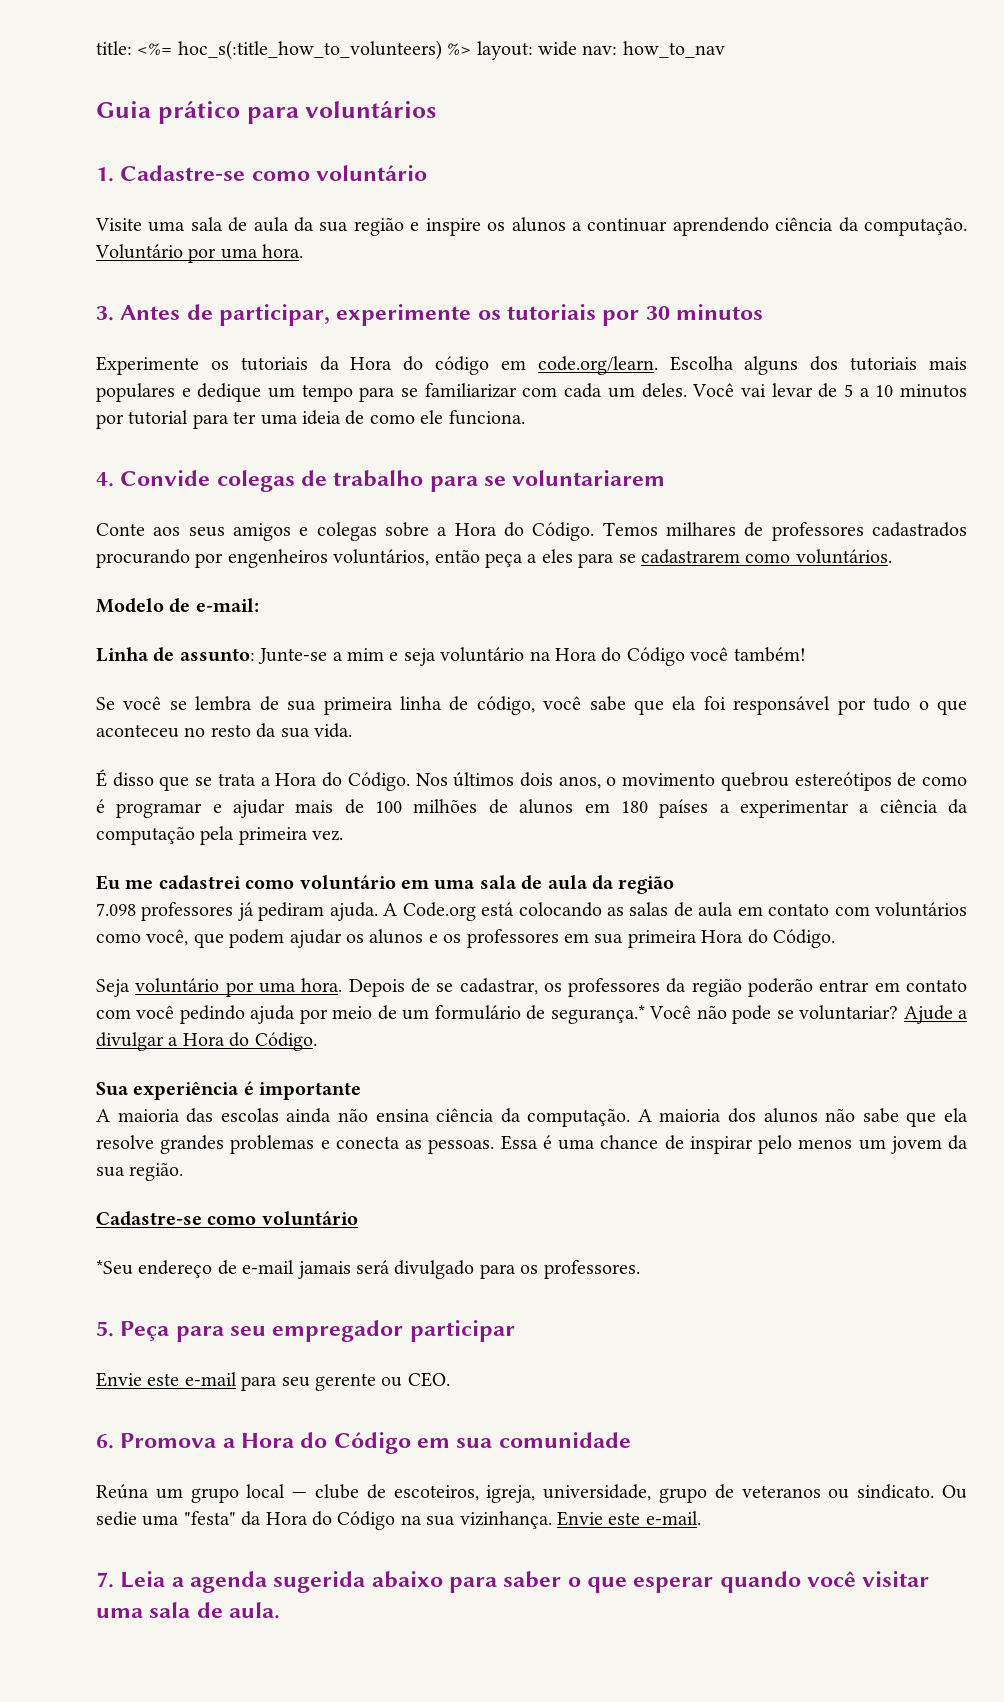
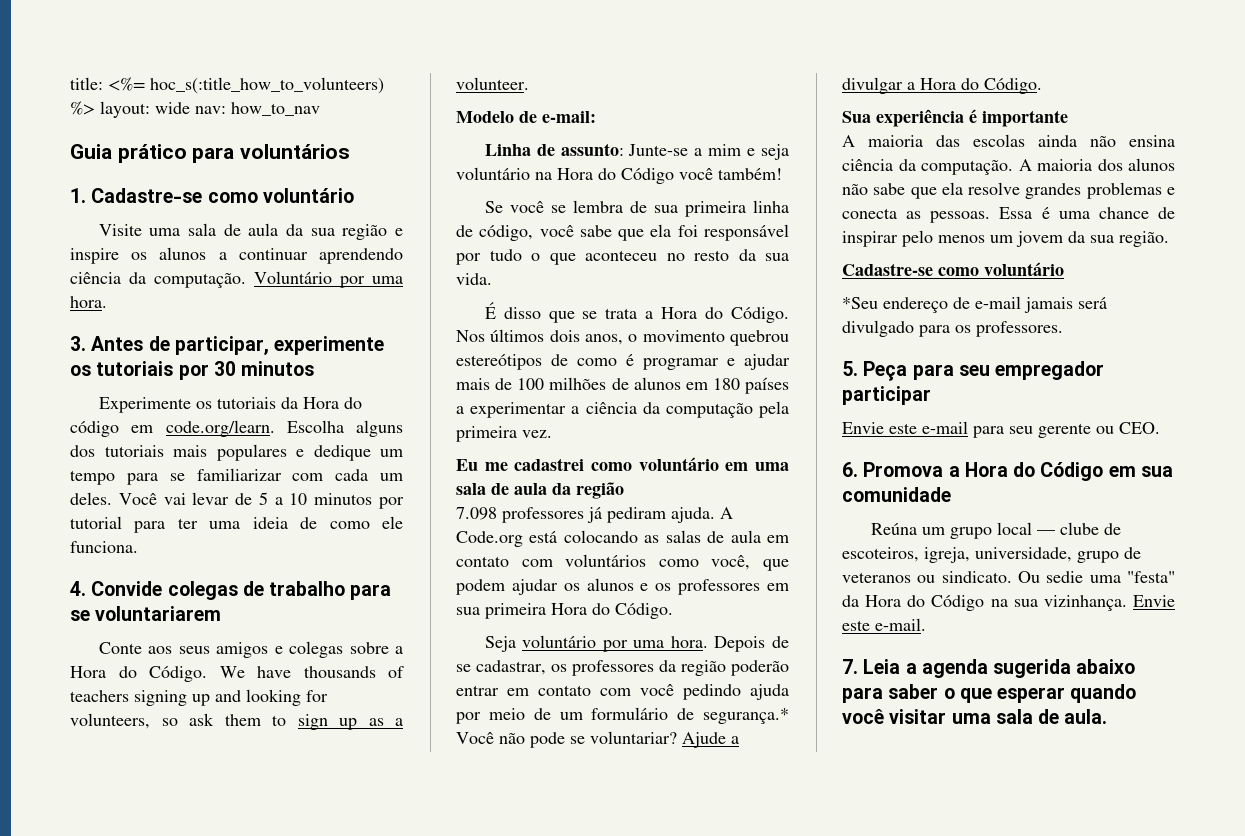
[602,522,968,541] [96,549,892,568] Temos milhares de professores cadastrados procurando por engenheiros voluntários, então peça a eles para se cadastrarem como voluntários. -> [219,666,404,678] [70,689,328,706] [70,713,403,730] [456,77,529,90] We have thousands of teachers signing up and looking for volunteers, so ask them to sign up as a volunteer.

